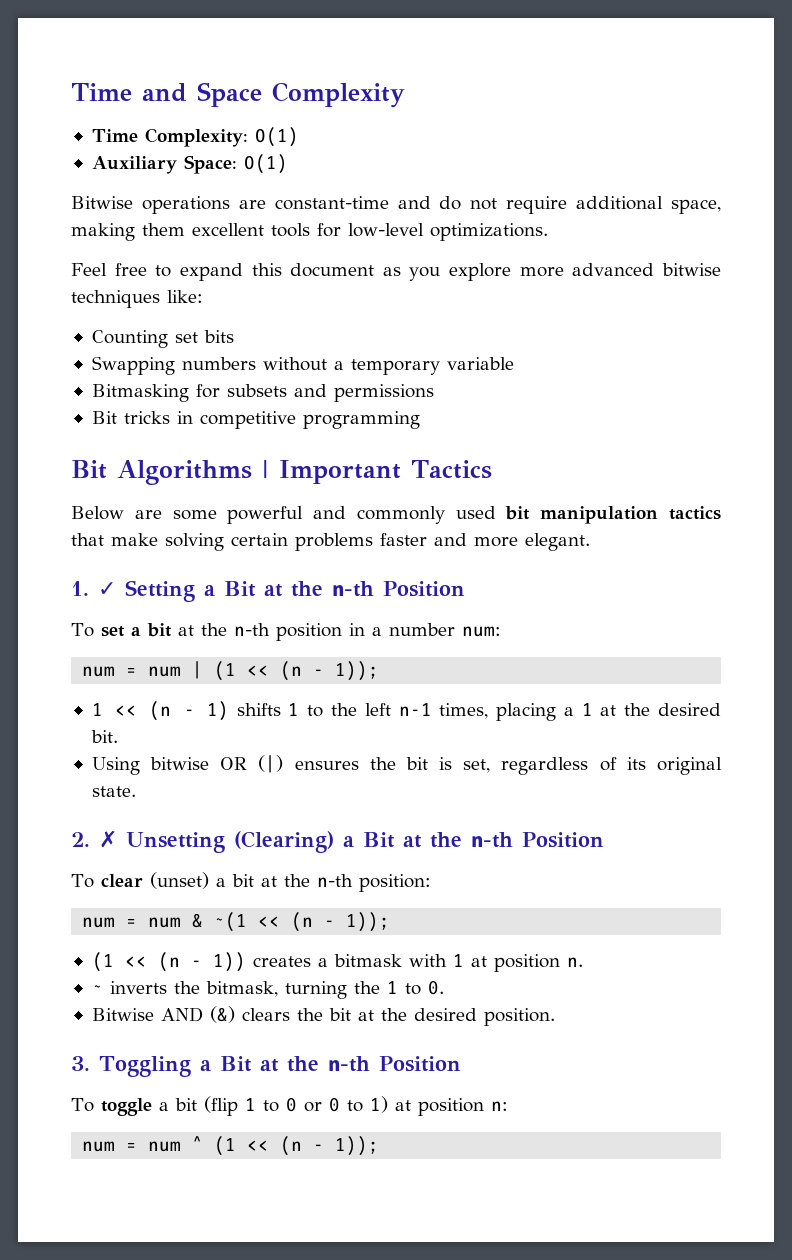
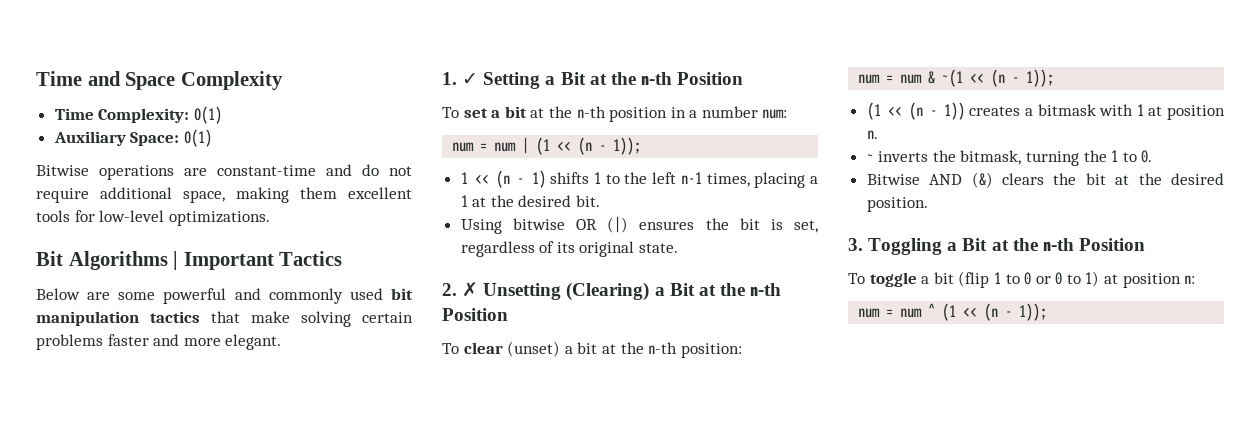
[71,263,721,281] [71,290,203,308] [91,330,234,348] [91,356,514,375] [91,384,434,402] [91,411,420,429] // Feel free to expand this document as you explore more advanced bitwise techniques like: // Counting set bits // Swapping numbers without a temporary variable // Bitmasking for subsets and permissions // Bit tricks in competitive programming -> (270, 218) none

